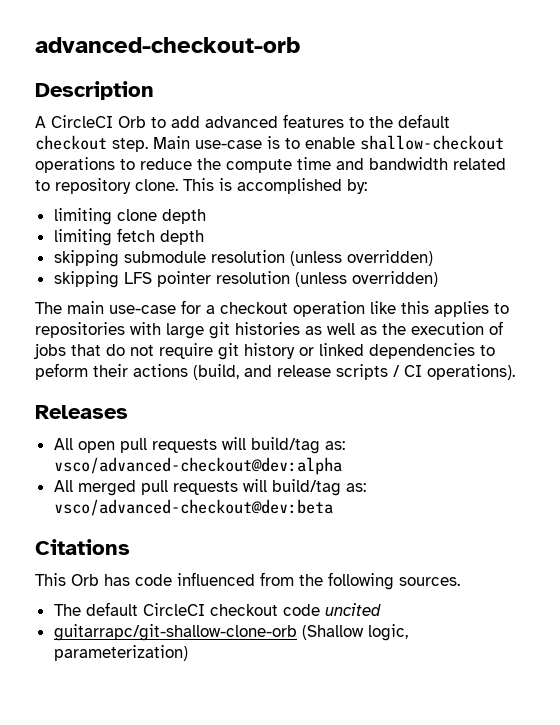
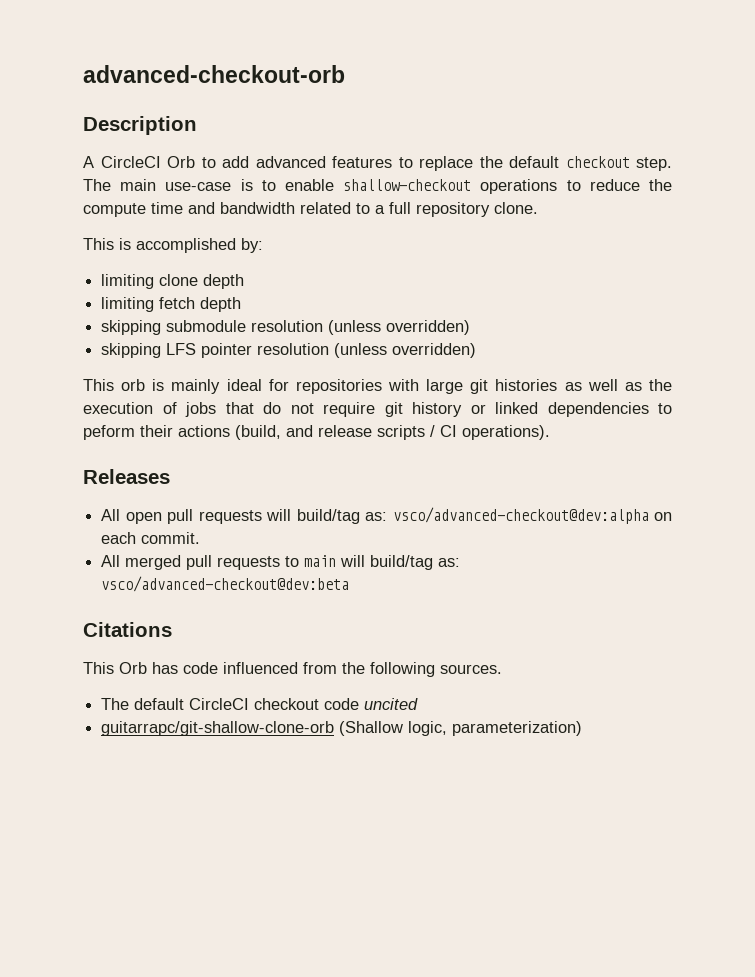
(364, 122) none -> [419,156,473,171] replace
[153,136,190,149] Main -> [83,179,157,191] The main
(50, 185) none -> [375,202,411,214] a full
(178, 185) none -> (538, 208) //
[35,300,509,317] The main use-case for a checkout operation like this applies to -> [83,379,289,394] This orb is mainly ideal for
(342, 466) none -> [654,512,672,521] [101,532,201,544] on each commit.
(238, 488) none -> [285,555,337,567] to main

